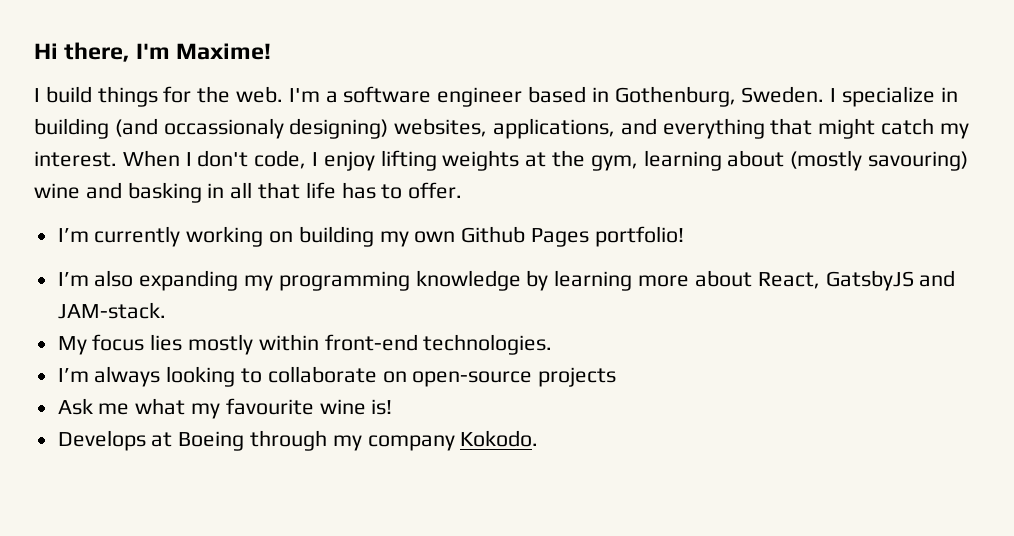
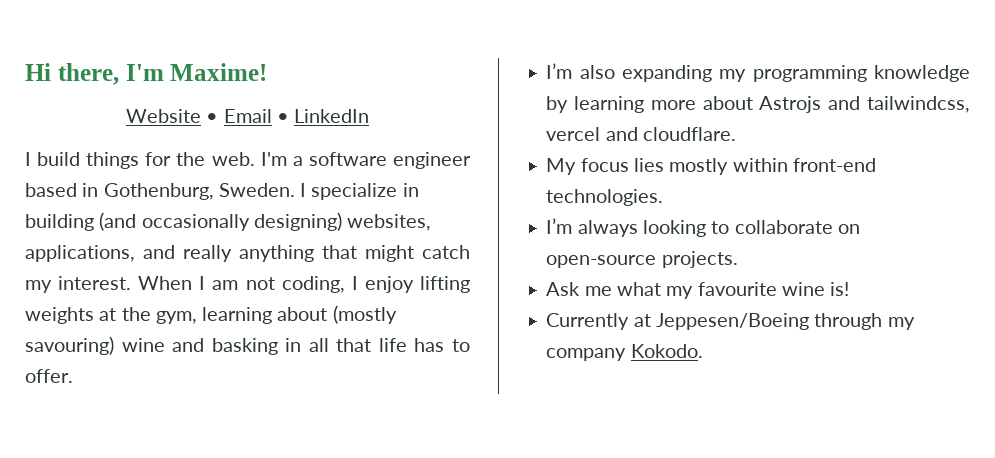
(272, 51) none -> [125,109,370,123] // Website • Email • LinkedIn
[163,118,284,139] occassionaly -> [141,214,250,231] occasionally
[662,118,765,139] everything -> [183,245,314,262] really anything
[197,150,307,169] don't code, -> [212,276,345,293] am not coding,
[57,226,684,247] // I’m currently working on building my own Github Pages portfolio! -> (73, 376) none
[757,270,956,291] [57,302,166,319] React, GatsbyJS and JAM-stack. -> [759,96,970,113] [546,127,736,141] Astrojs and tailwindcss, vercel and cloudflare.
[538,367,617,387] projects -> [661,251,738,268] projects.
[57,430,245,451] Develops at Boeing -> [546,313,809,330] Currently at Jeppesen/Boeing

